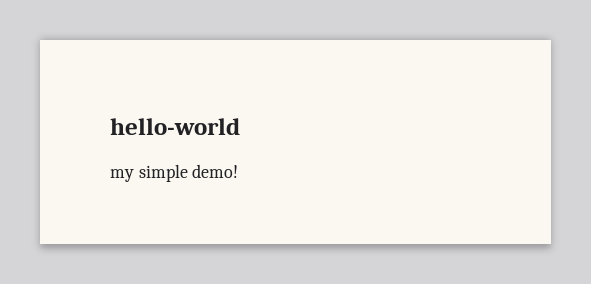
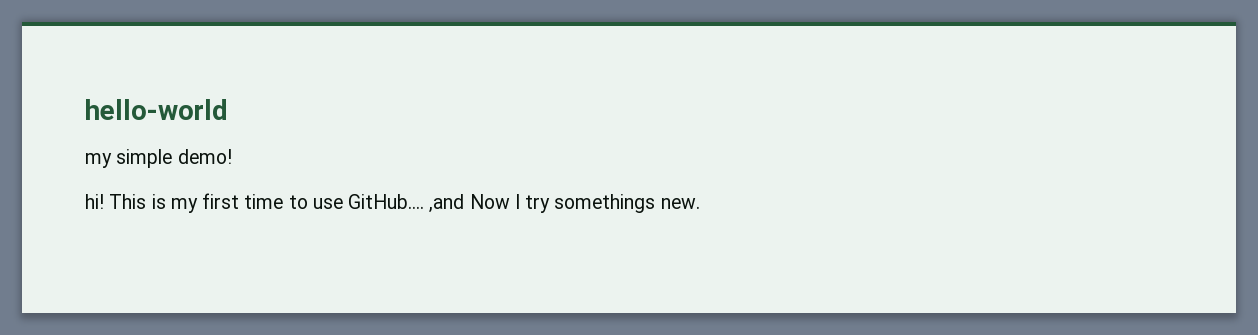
(239, 171) none -> [85,193,700,213] // hi! This is my first time to use GitHub.... ,and Now I try somethings new.

